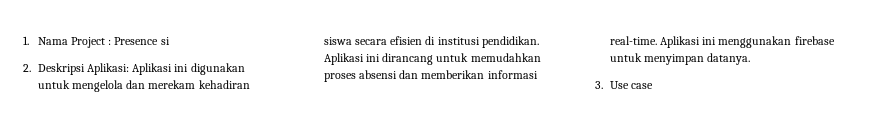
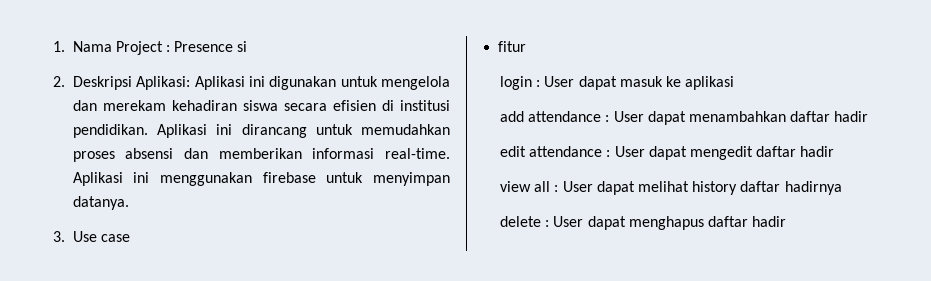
(653, 86) none -> [498,41,527,52] [500,76,735,90] [500,111,869,125] [500,146,835,160] [500,181,842,195] [500,216,787,230] // fitur // login : User dapat masuk ke aplikasi // add attendance : User dapat menambahkan daftar hadir // edit attendance : User dapat mengedit daftar hadir // view all : User dapat melihat history daftar hadirnya // delete : User dapat menghapus daftar hadir

